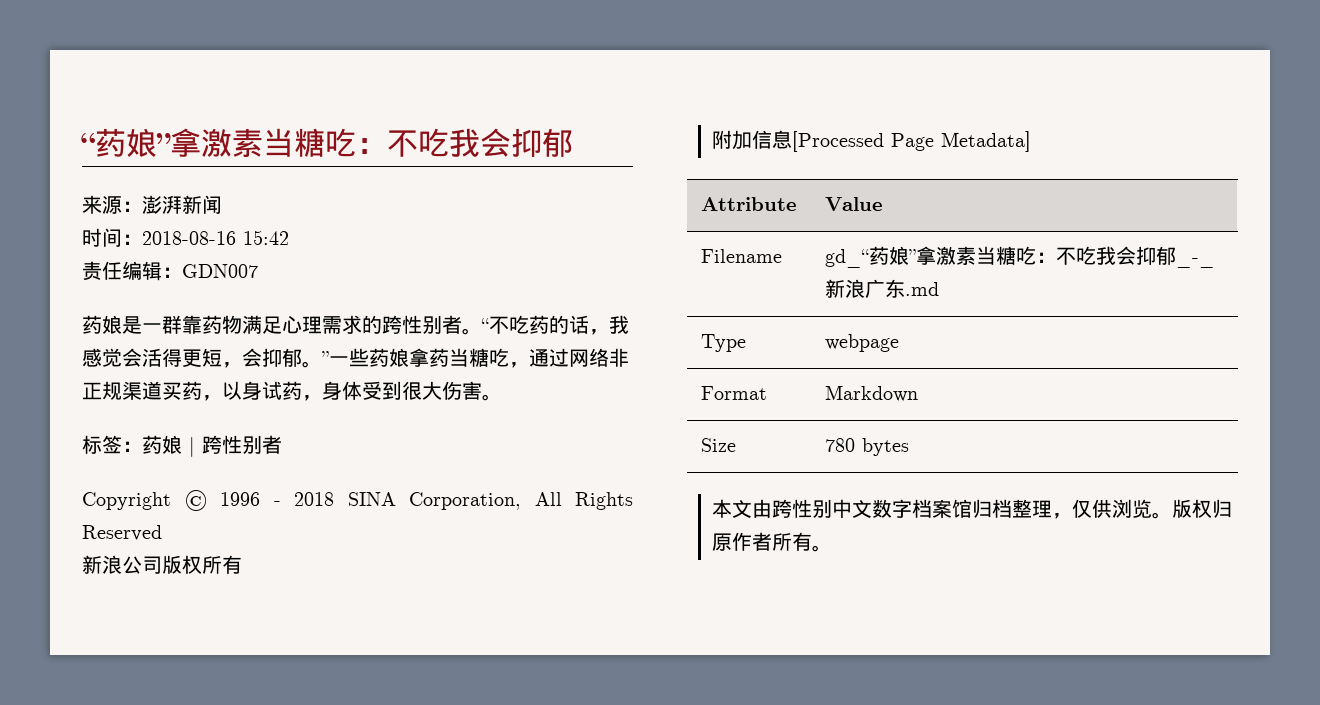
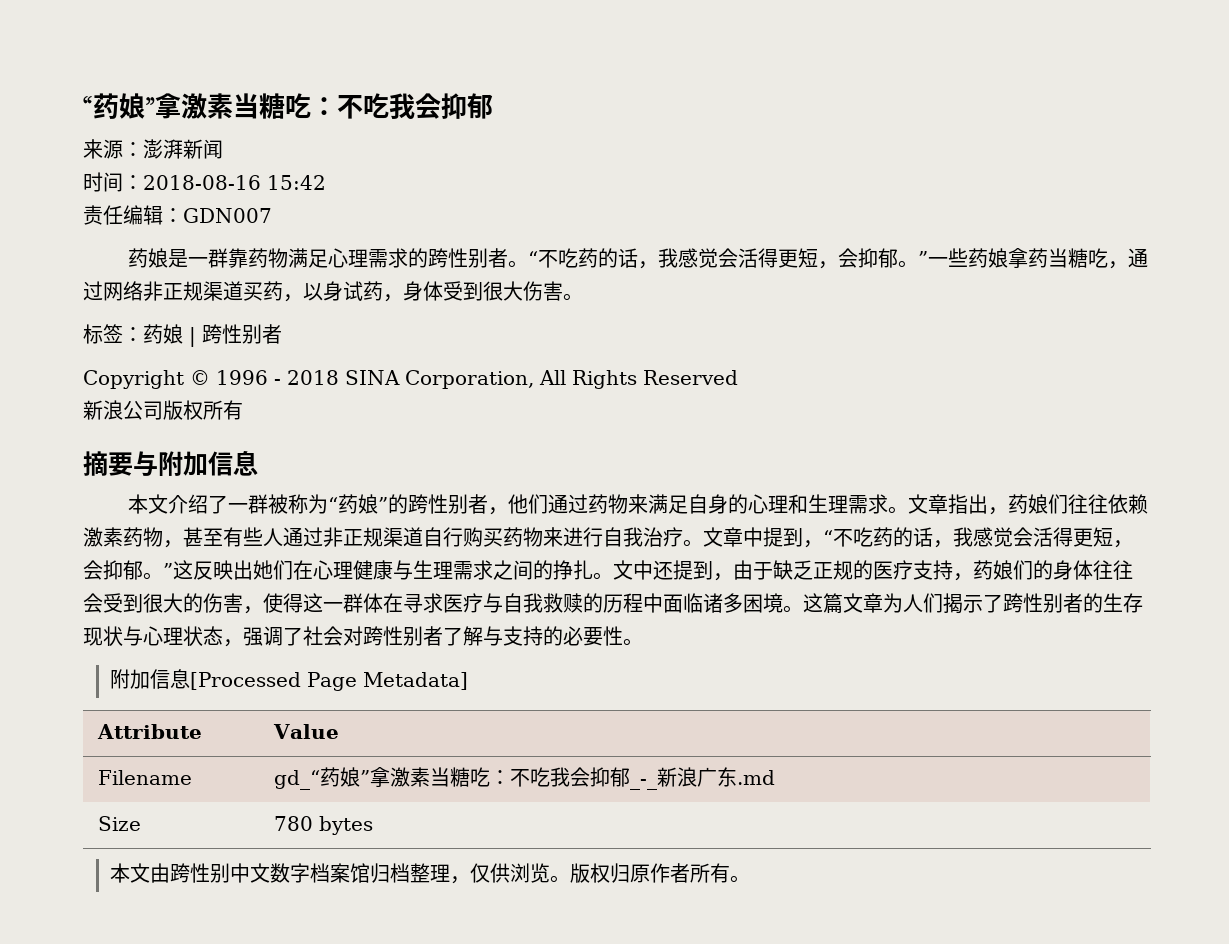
(242, 564) none -> [83,450,258,476] [128,494,1149,515] [83,527,1133,548] [83,560,1133,581] [83,593,1143,614] [83,626,643,647] // 摘要与附加信息 // 本文介绍了一群被称为“药娘”的跨性别者，他们通过药物来满足自身的心理和生理需求。文章指出，药娘们往往依赖激素药物，甚至有些人通过非正规渠道自行购买药物来进行自我治疗。文章中提到，“不吃药的话，我感觉会活得更短，会抑郁。”这反映出她们在心理健康与生理需求之间的挣扎。文中还提到，由于缺乏正规的医疗支持，药娘们的身体往往会受到很大的伤害，使得这一群体在寻求医疗与自我救赎的历程中面临诸多困境。这篇文章为人们揭示了跨性别者的生存现状与心理状态，强调了社会对跨性别者了解与支持的必要性。
[700,334,746,352] [824,334,899,352] [700,386,767,400] [824,385,918,402] // Type | webpage // Format | Markdown -> (775, 777) none

